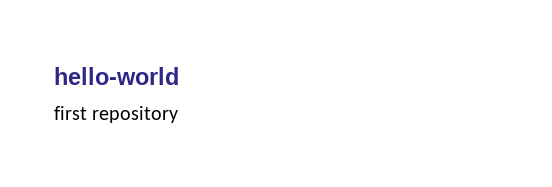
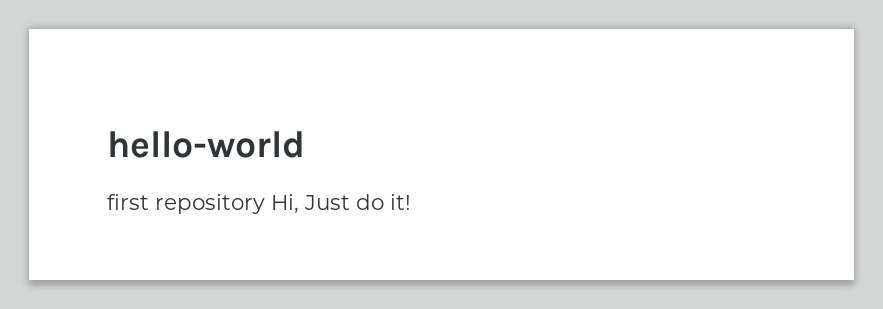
(179, 114) none -> [271,194,411,214] Hi, Just do it!

